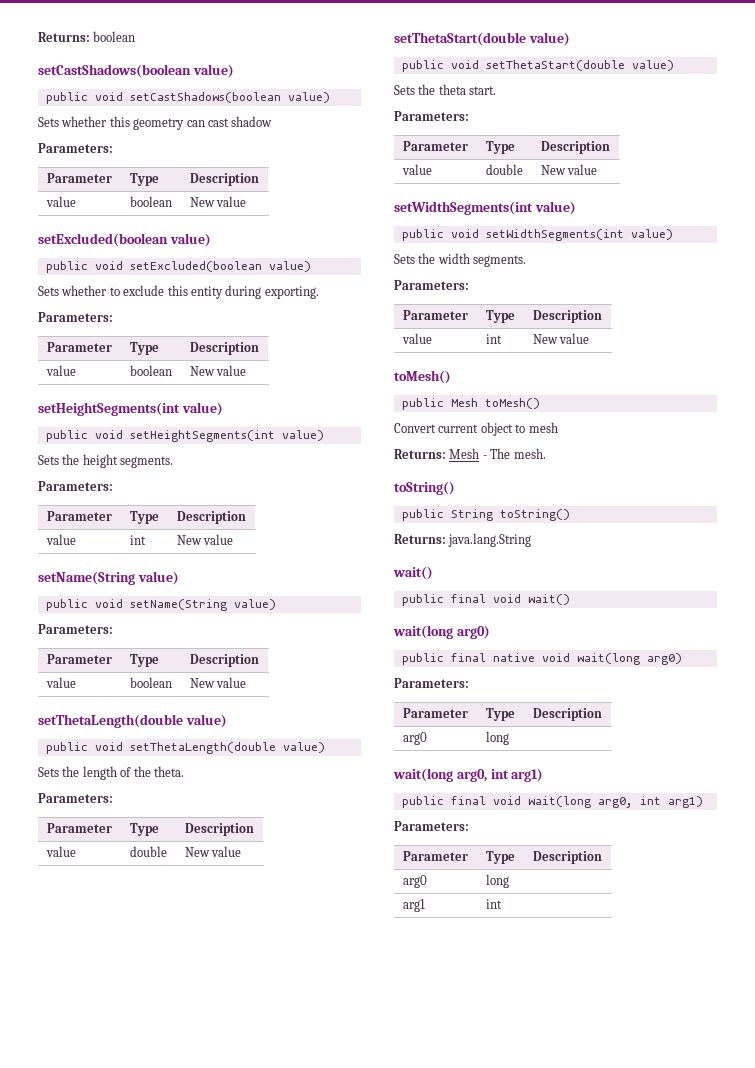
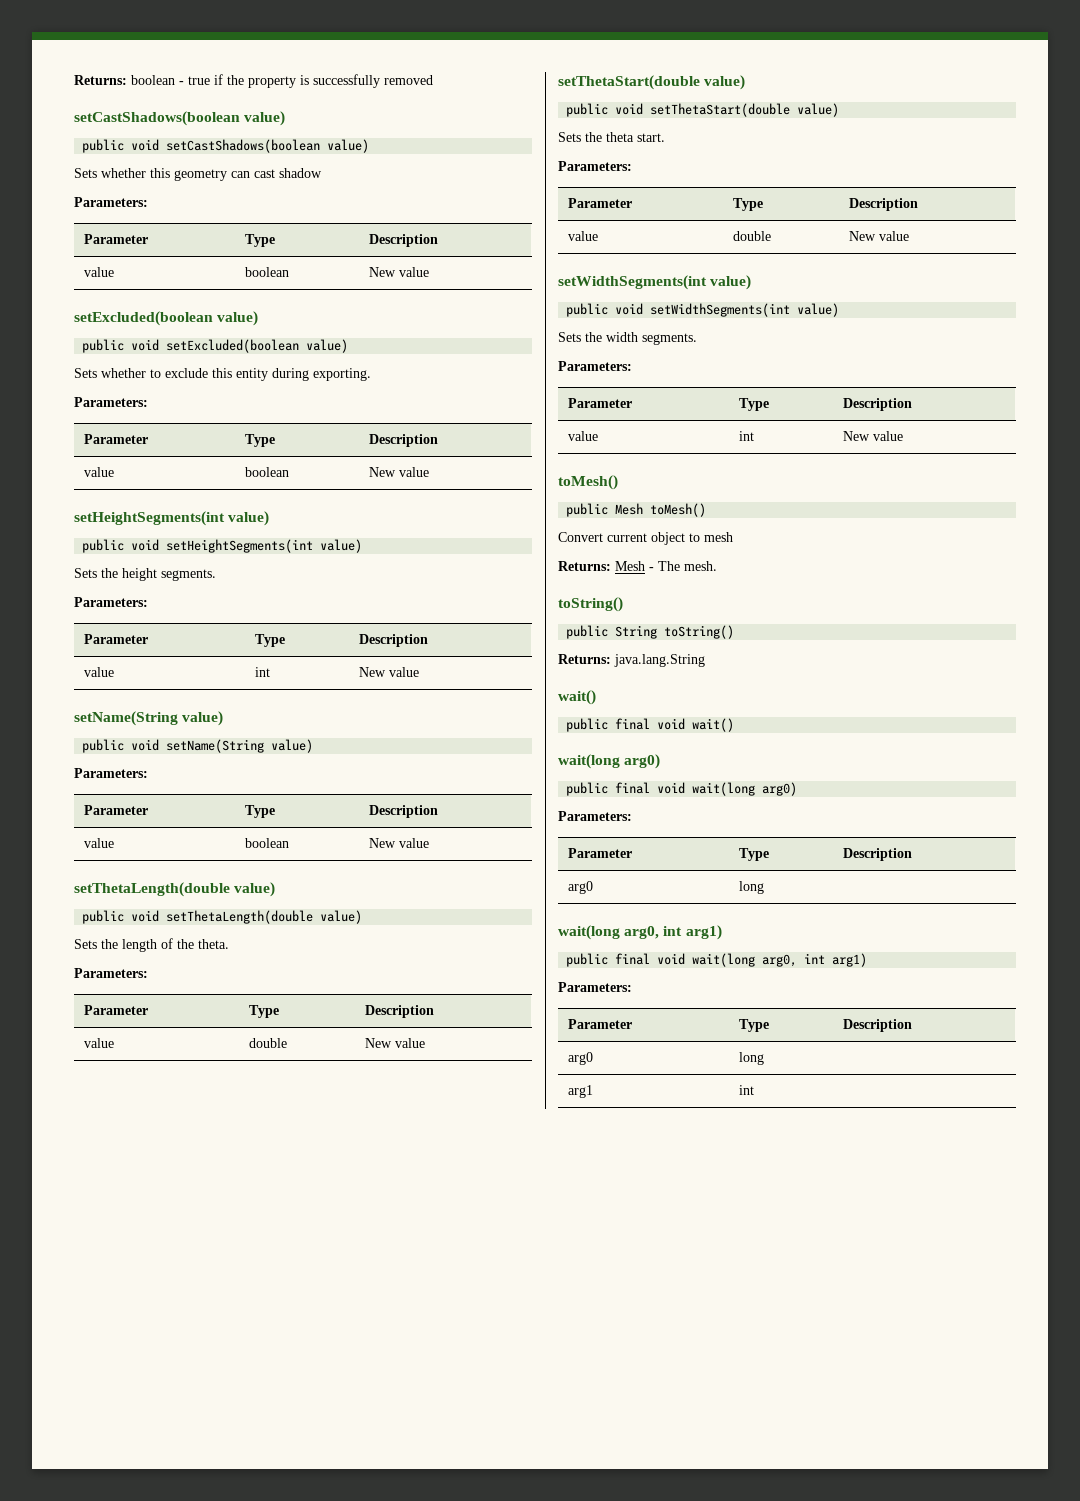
(136, 36) none -> [179,74,433,88] - true if the property is successfully removed
[492,653,535,662] native -> (651, 788) none

